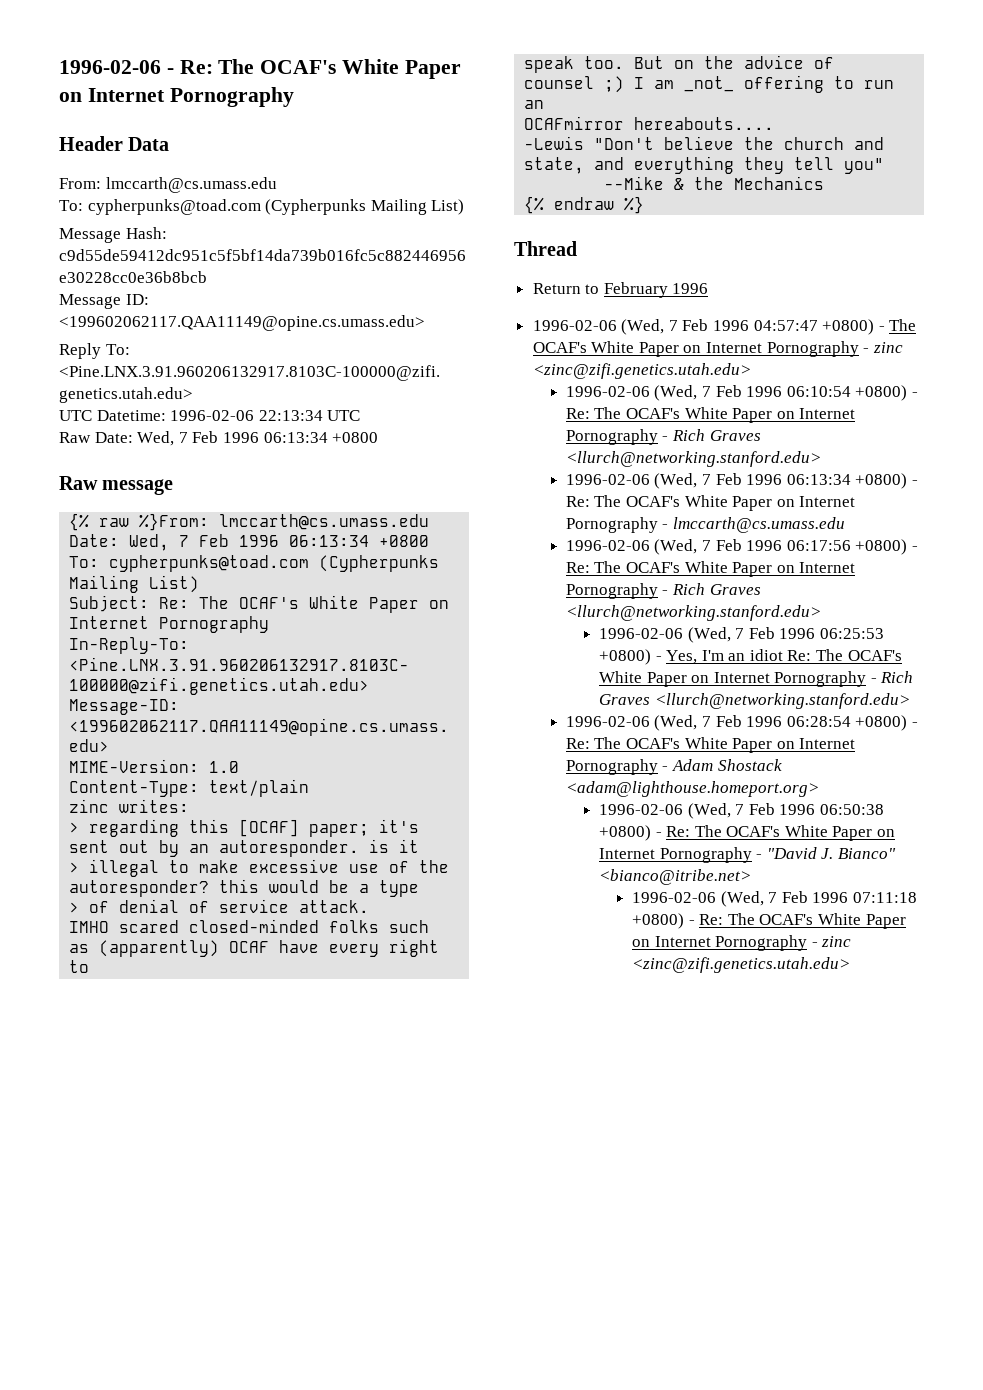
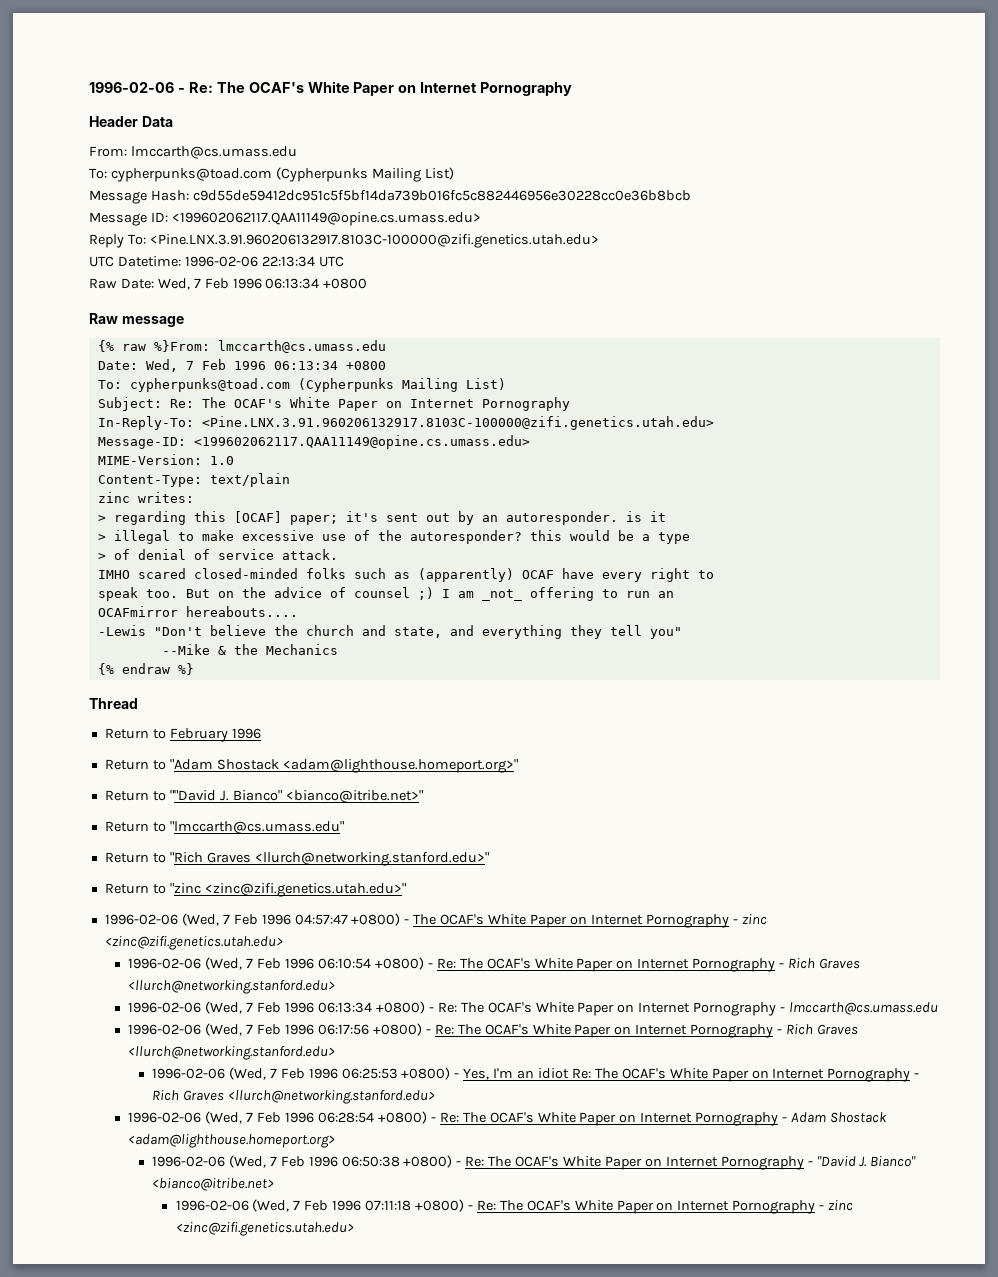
(709, 288) none -> [104,759,518,773] [104,790,423,803] [104,821,344,834] [104,852,489,866] [104,883,406,897] // Return to "Adam Shostack <adam@lighthouse.homeport.org>" // Return to ""David J. Bianco" <bianco@itribe.net>" // Return to "lmccarth@cs.umass.edu" // Return to "Rich Graves <llurch@networking.stanford.edu>" // Return to "zinc <zinc@zifi.genetics.utah.edu>"

